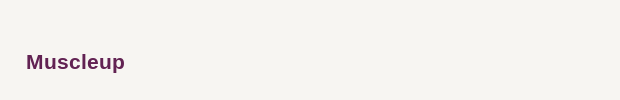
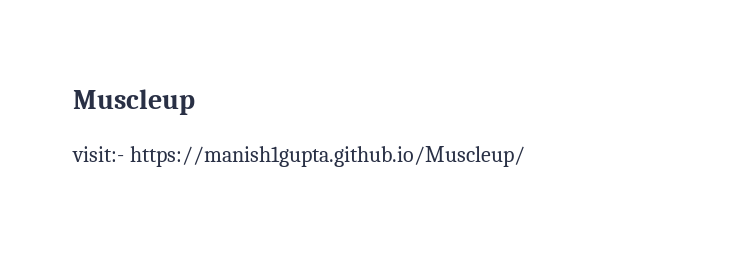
(125, 63) none -> [72,146,525,167] // visit:- https://manish1gupta.github.io/Muscleup/

